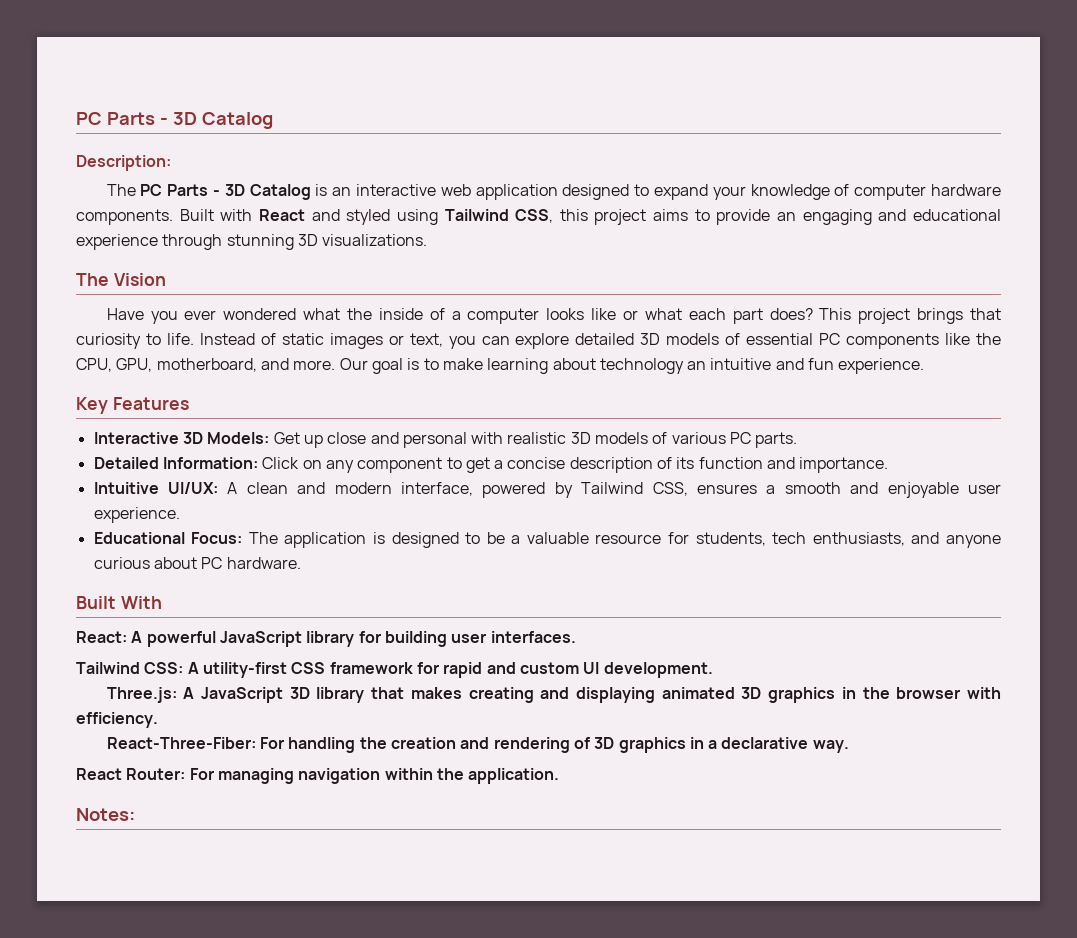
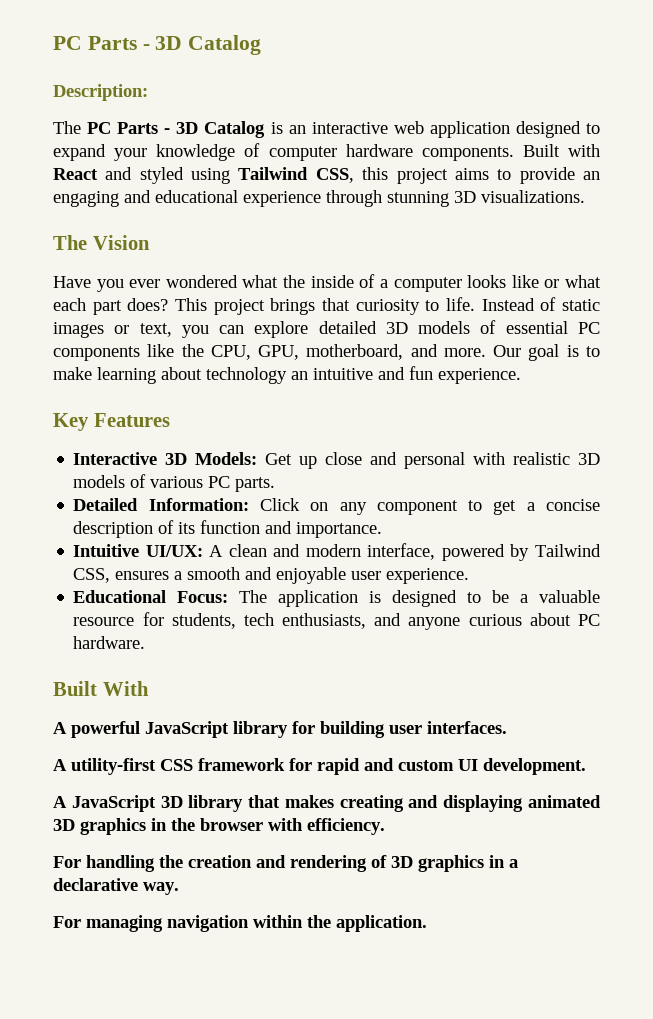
[76,631,127,643] React: -> (149, 688) none
[76,662,184,674] Tailwind CSS: -> (507, 727) none
[106,687,177,703] Three.js: -> (586, 766) none
[106,737,256,749] React-Three-Fiber: -> (385, 826) none
[76,768,186,780] React Router: -> (179, 888) none
[76,808,135,821] // Notes: -> (427, 923) none

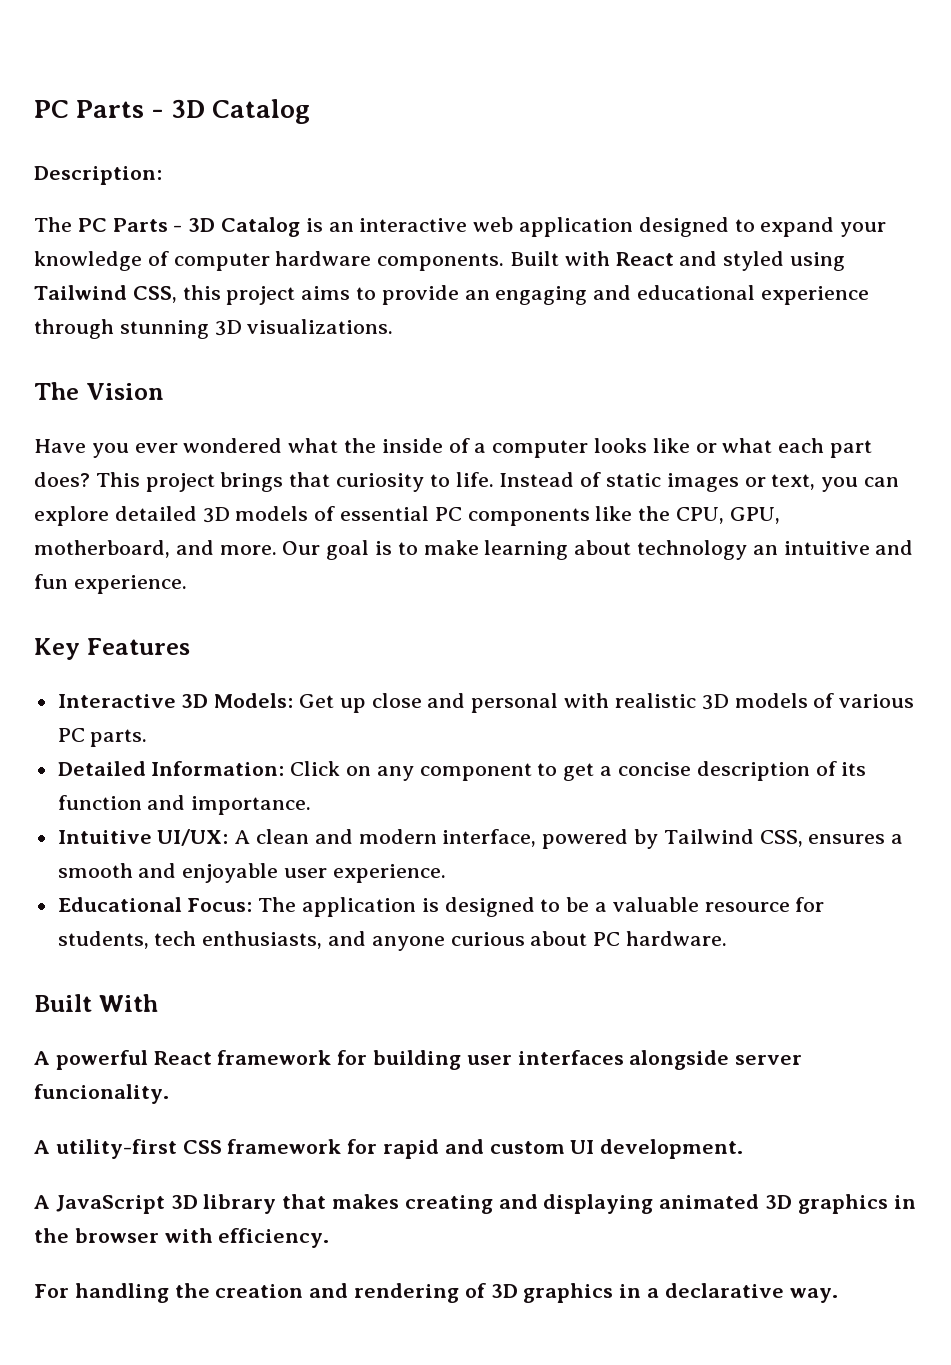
[145,721,288,738] JavaScript library -> [153,1050,332,1065] React framework
[427,721,507,734] interfaces. -> [517,1050,803,1070] [34,1084,169,1104] interfaces alongside server funcionality.
[53,915,427,932] // For managing navigation within the application. -> (838, 1295) none

